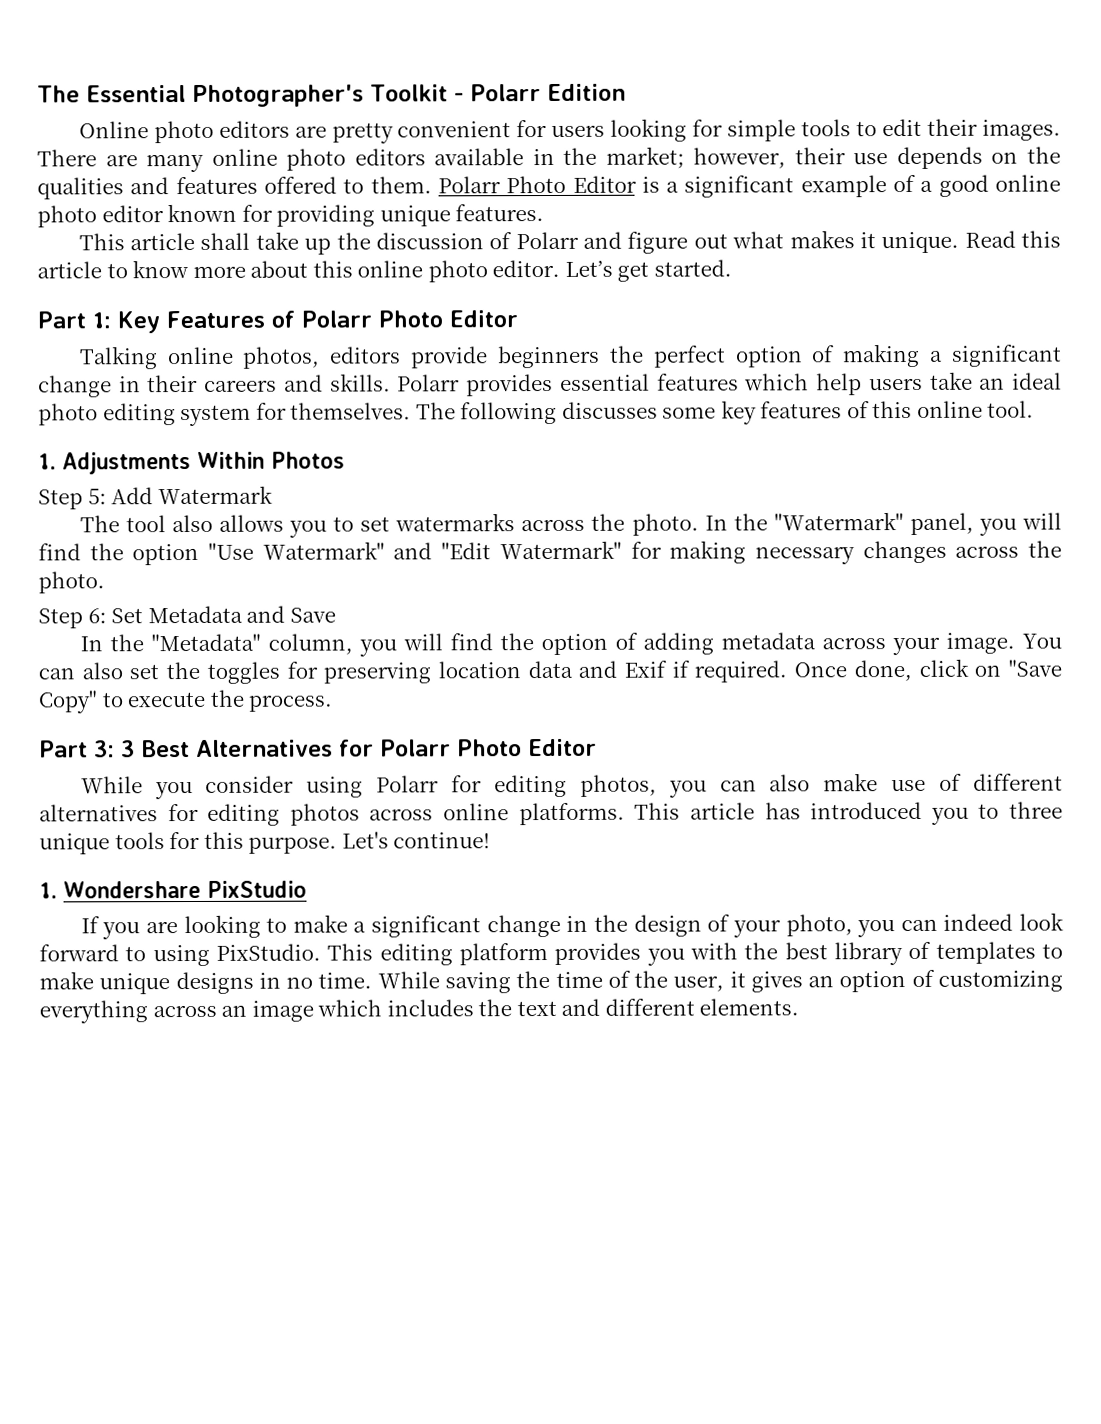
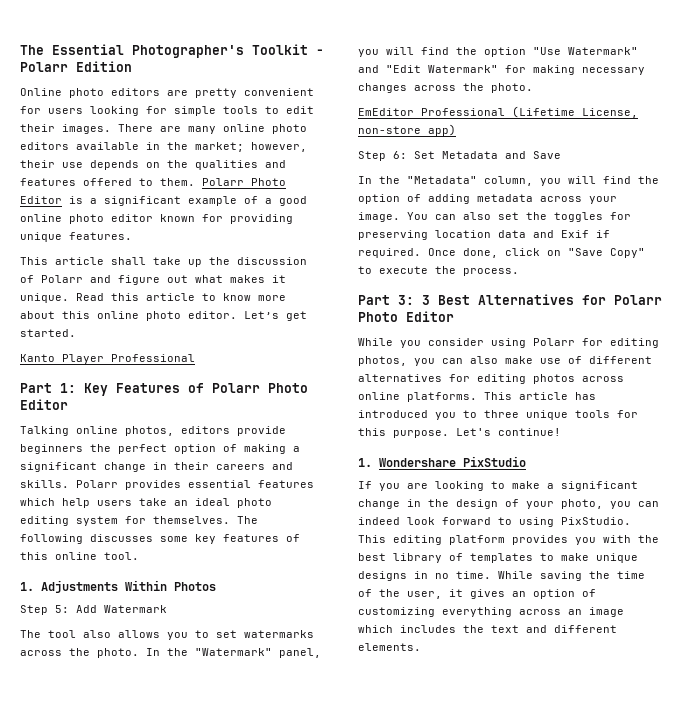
(732, 268) none -> [20,354,195,364] // Kanto Player Professional
(105, 582) none -> [358,106,638,118] [358,124,456,136] // EmEditor Professional (Lifetime License, non-store app)

